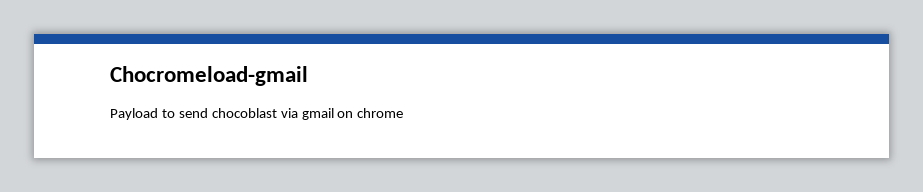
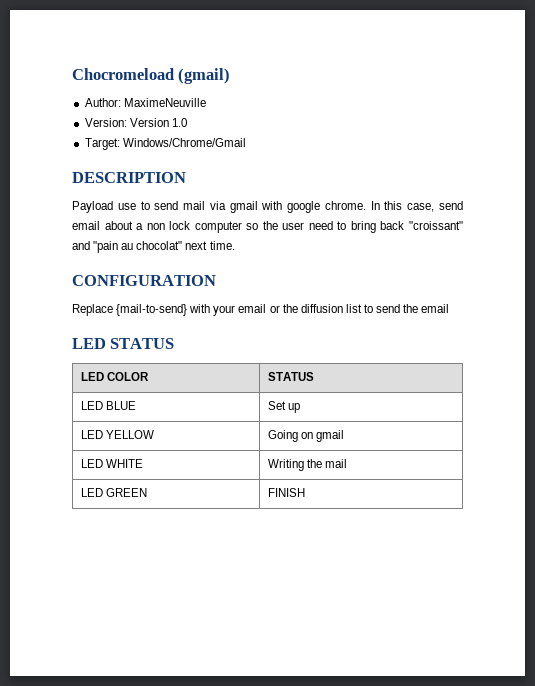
[110,66,308,86] Chocromeload-gmail -> [72,68,231,84] [84,98,206,107] [84,118,187,127] [84,138,246,150] [72,172,186,183] Chocromeload (gmail) // Author: MaximeNeuville // Version: Version 1.0 // Target: Windows/Chrome/Gmail // DESCRIPTION
[161,108,277,118] to send chocoblast -> [117,201,206,210] use to send mail
[337,108,404,118] on chrome -> [261,201,464,213] [72,221,464,233] [72,241,235,253] [72,275,216,286] [72,304,450,316] [72,338,175,349] [81,372,150,381] [268,372,315,381] [81,401,137,410] [268,401,301,413] [81,430,155,439] [268,430,345,442] [81,459,144,468] [268,459,348,471] [81,488,148,497] [268,488,306,497] with google chrome. In this case, send email about a non lock computer so the user need to bring back "croissant" and "pain au chocolat" next time. // CONFIGURATION // Replace {mail-to-send} with your email or the diffusion list to send the email // LED STATUS // LED COLOR | STATUS // LED BLUE | Set up // LED YELLOW | Going on gmail // LED WHITE | Writing the mail // LED GREEN | FINISH

